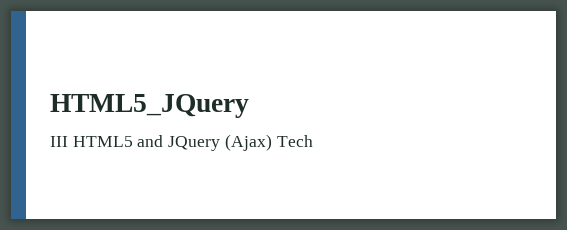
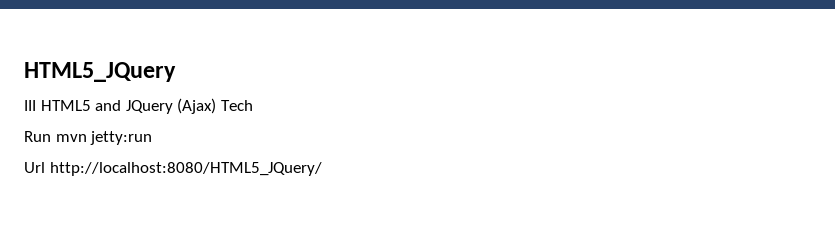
(313, 141) none -> [24,131,153,145] [24,162,322,176] // Run mvn jetty:run // Url http://localhost:8080/HTML5_JQuery/

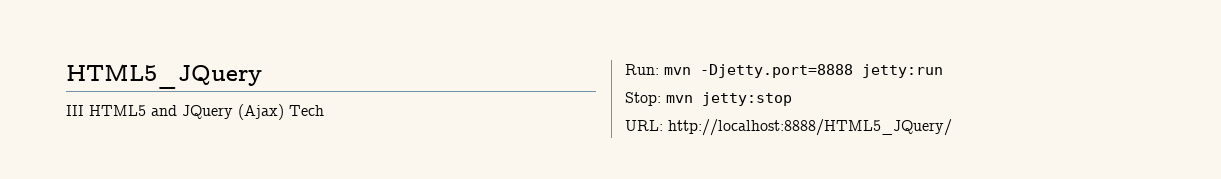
[24,131,153,145] [24,162,322,176] Run mvn jetty:run // Url http://localhost:8080/HTML5_JQuery/ -> [625,64,943,78] [625,92,792,106] [625,119,952,136] Run: mvn -Djetty.port=8888 jetty:run // Stop: mvn jetty:stop // URL: http://localhost:8888/HTML5_JQuery/

